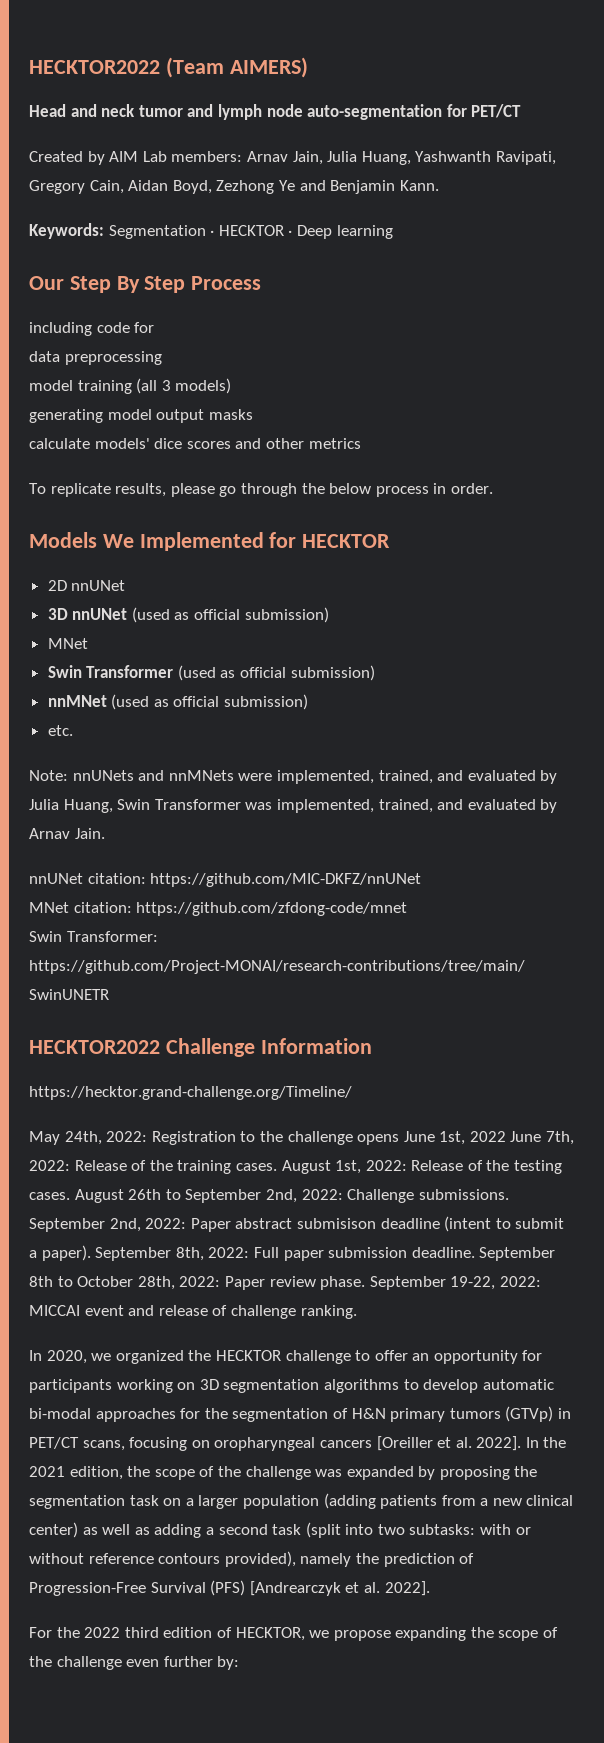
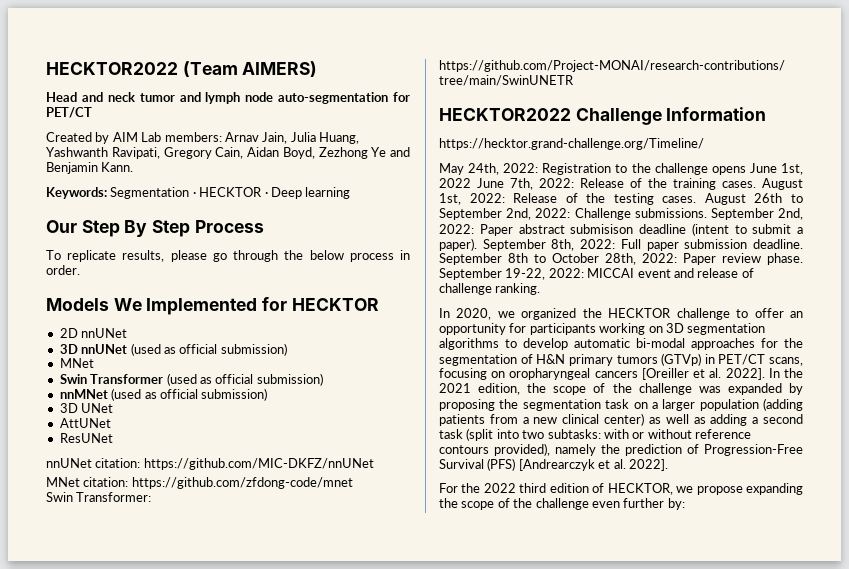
[29,322,155,336] [29,351,162,365] [29,378,232,394] [29,409,253,423] [29,438,361,449] // including code for // data preprocessing // model training (all 3 models) // generating model output masks // calculate models' dice scores and other metrics -> (264, 226) none
[47,725,73,736] [29,770,558,784] [29,799,558,813] [29,828,105,839] etc. // Note: nnUNets and nnMNets were implemented, trained, and evaluated by Julia Huang, Swin Transformer was implemented, trained, and evaluated by Arnav Jain. -> [59,403,114,413] [59,418,111,428] [59,433,113,443] 3D UNet // AttUNet // ResUNet

